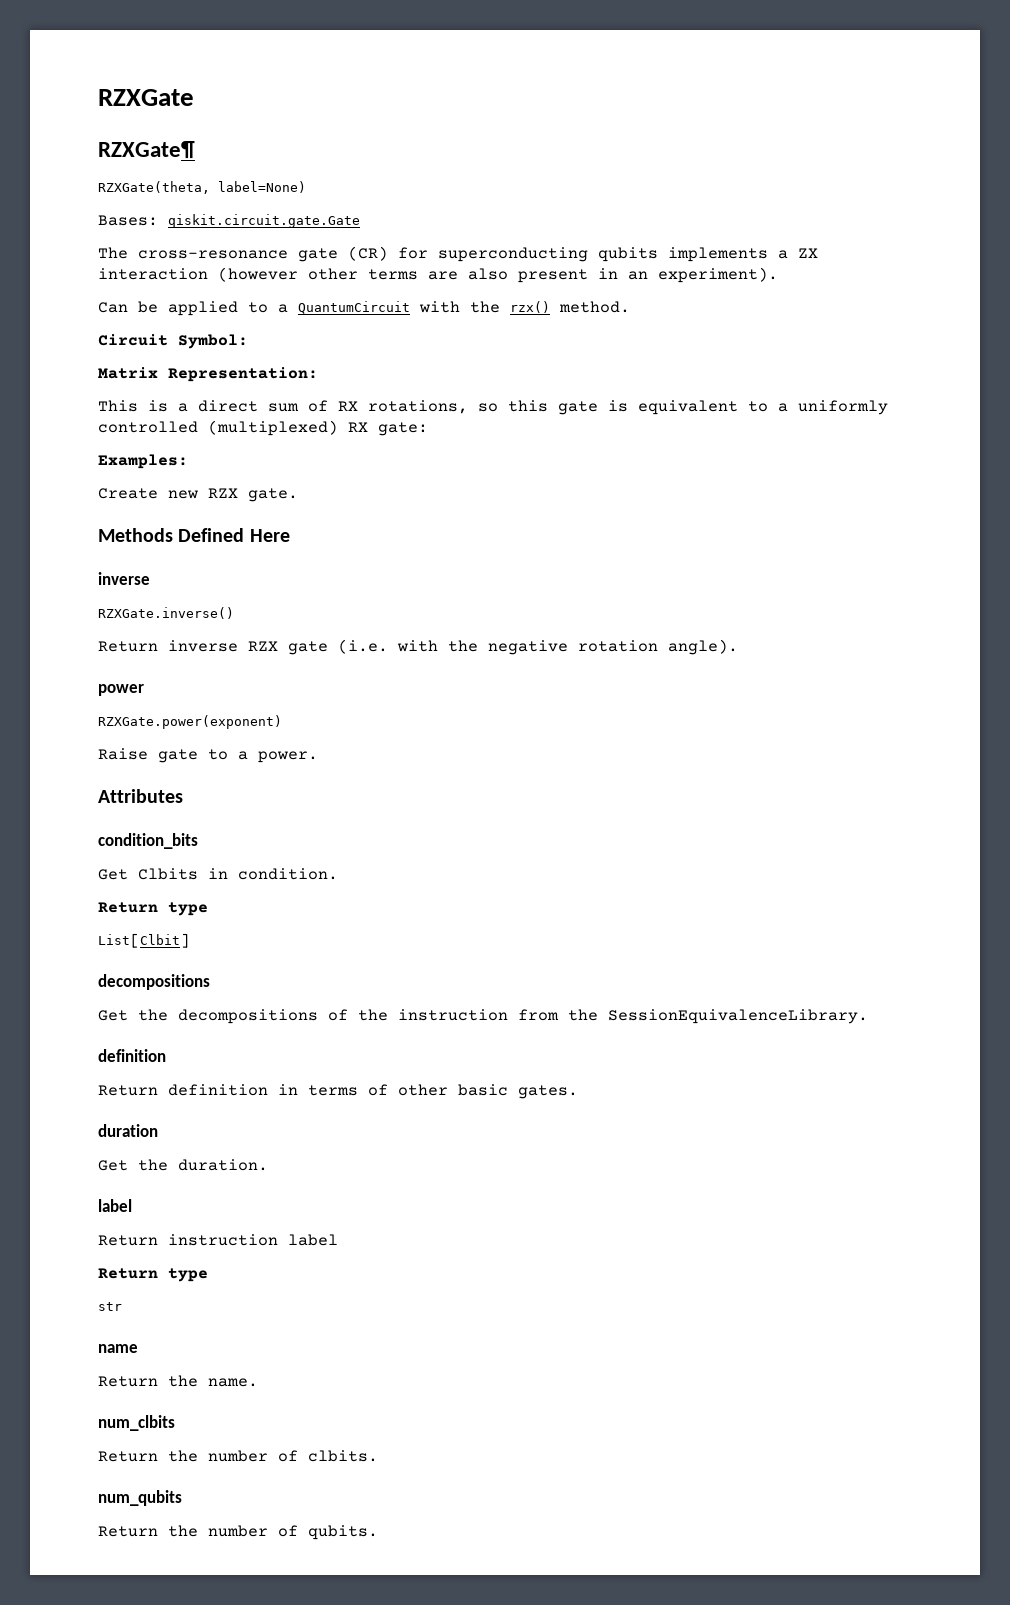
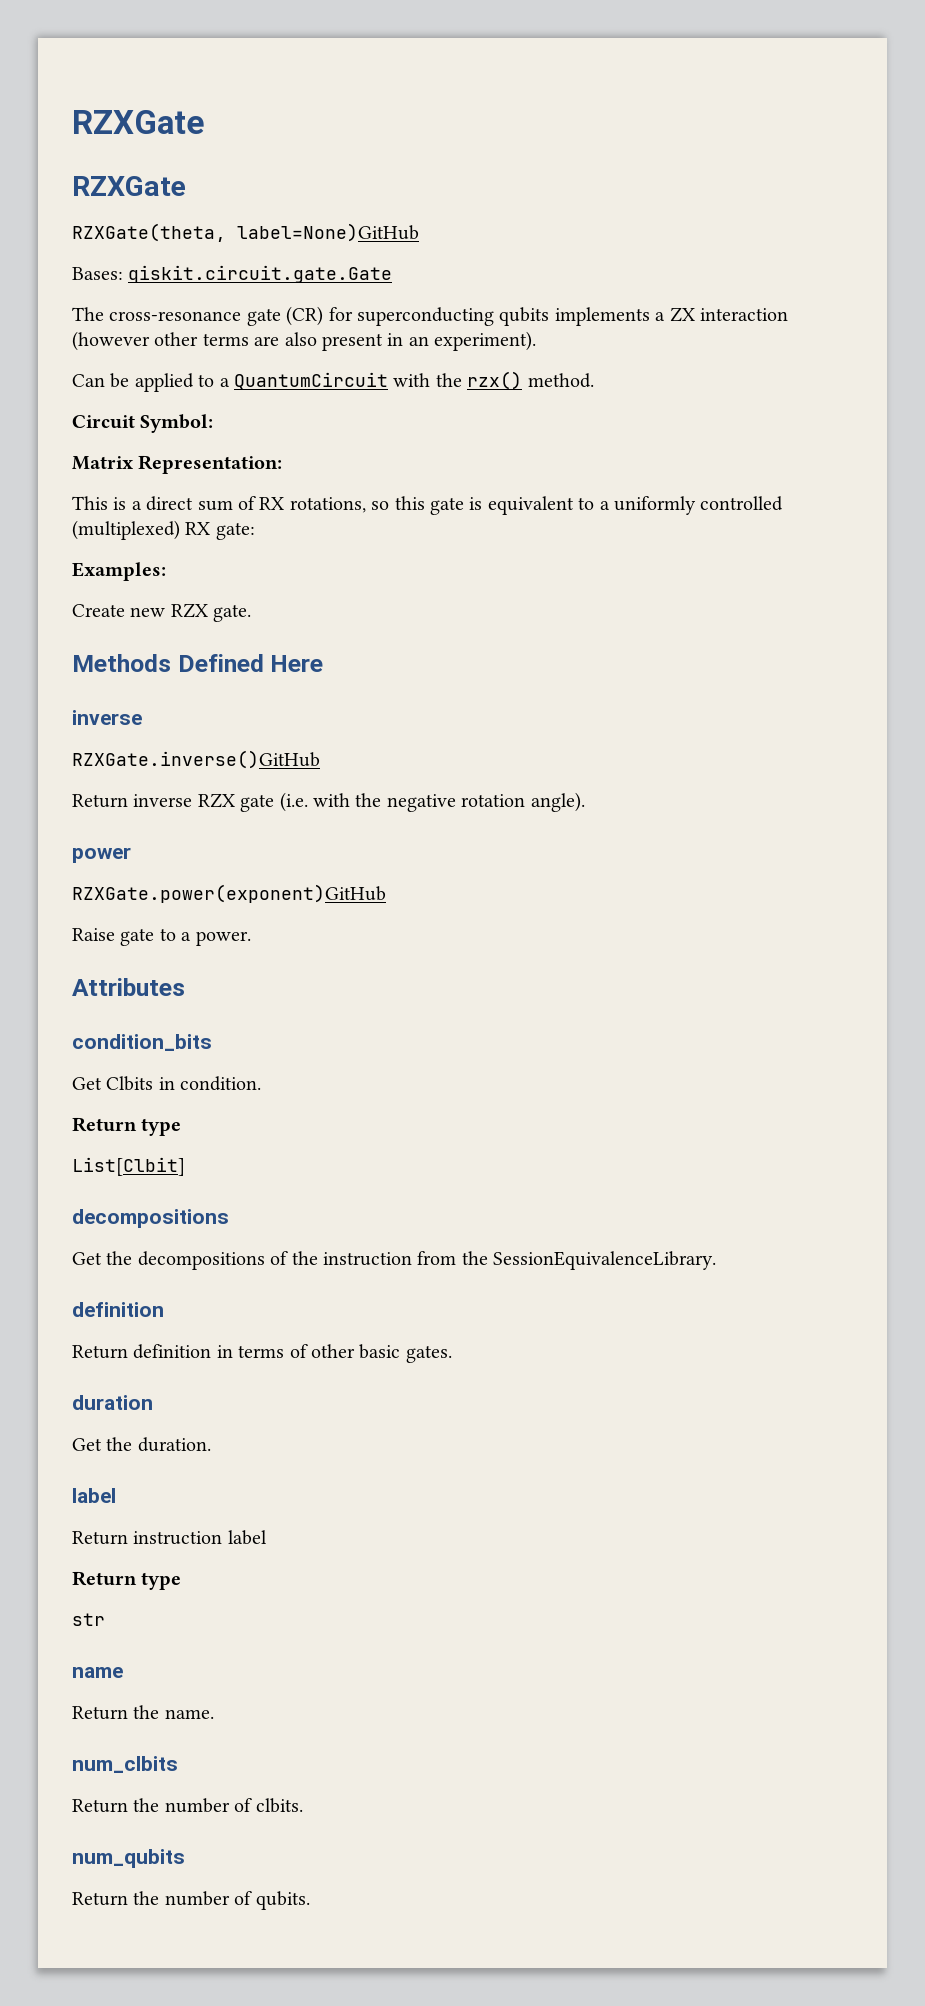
[98,89,194,106] [98,141,195,159] RZXGate // RZXGate¶ -> [72,110,204,134] [72,176,186,196] RZXGate // RZXGate
[218,181,306,193] label=None) -> [237,223,419,242] label=None)GitHub
[98,607,234,619] RZXGate.inverse() -> [72,750,320,769] RZXGate.inverse()GitHub
[98,715,282,729] RZXGate.power(exponent) -> [72,884,386,903] RZXGate.power(exponent)GitHub

